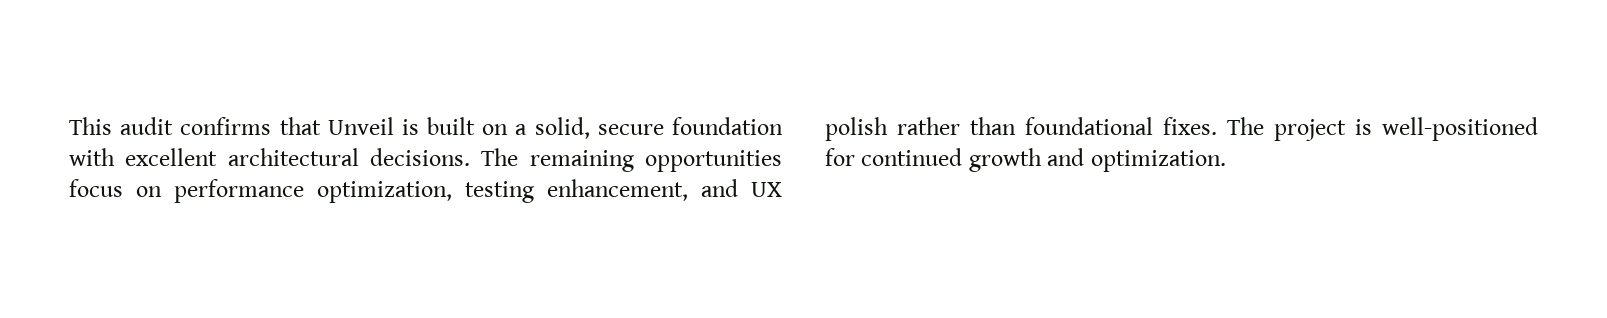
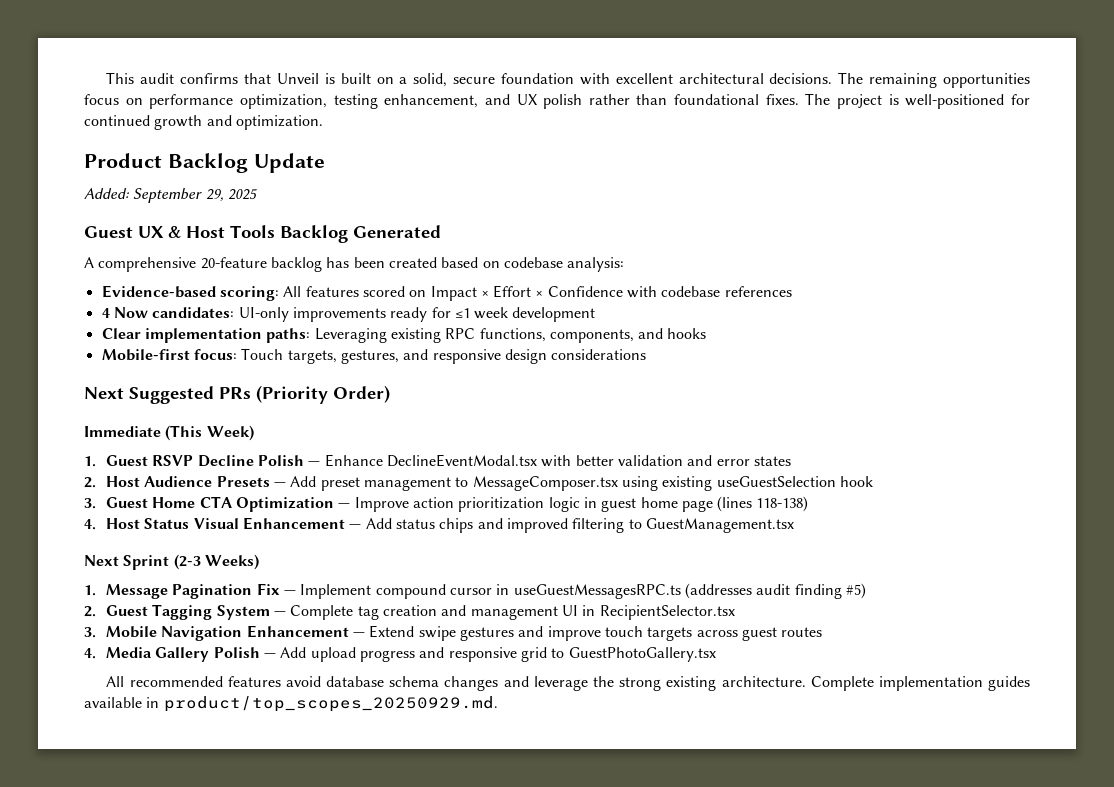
(1226, 161) none -> [84,153,325,173] [84,188,257,203] [84,225,441,243] [84,257,625,272] [101,285,792,301] [101,307,596,322] [101,328,707,343] [101,348,647,364] [84,385,390,404] [84,425,254,441] [84,454,791,467] [84,476,873,491] [84,496,809,512] [84,517,794,533] [84,554,259,570] [84,583,866,599] [84,604,735,620] [84,625,823,641] [84,647,716,662] [106,676,1031,691] [84,696,498,712] // Product Backlog Update // Added: September 29, 2025 // Guest UX & Host Tools Backlog Generated // A comprehensive 20-feature backlog has been created based on codebase analysis: // Evidence-based scoring: All features scored on Impact × Effort × Confidence with codebase references // 4 Now candidates: UI-only improvements ready for ≤1 week development // Clear implementation paths: Leveraging existing RPC functions, components, and hooks // Mobile-first focus: Touch targets, gestures, and responsive design considerations // Next Suggested PRs (Priority Order) // Immediate (This Week) // 1. Guest RSVP Decline Polish — Enhance DeclineEventModal.tsx with better validation and error states // 2. Host Audience Presets — Add preset management to MessageComposer.tsx using existing useGuestSelection hook // 3. Guest Home CTA Optimization — Improve action prioritization logic in guest home page (lines 118-138) // 4. Host Status Visual Enhancement — Add status chips and improved filtering to GuestManagement.tsx // Next Sprint (2-3 Weeks) // 1. Message Pagination Fix — Implement compound cursor in useGuestMessagesRPC.ts (addresses audit finding #5) // 2. Guest Tagging System — Complete tag creation and management UI in RecipientSelector.tsx // 3. Mobile Navigation Enhancement — Extend swipe gestures and improve touch targets across guest routes // 4. Media Gallery Polish — Add upload progress and responsive grid to GuestPhotoGallery.tsx // All recommended features avoid database schema changes and leverage the strong existing architecture. Complete implementation guides available in product/top_scopes_20250929.md.

